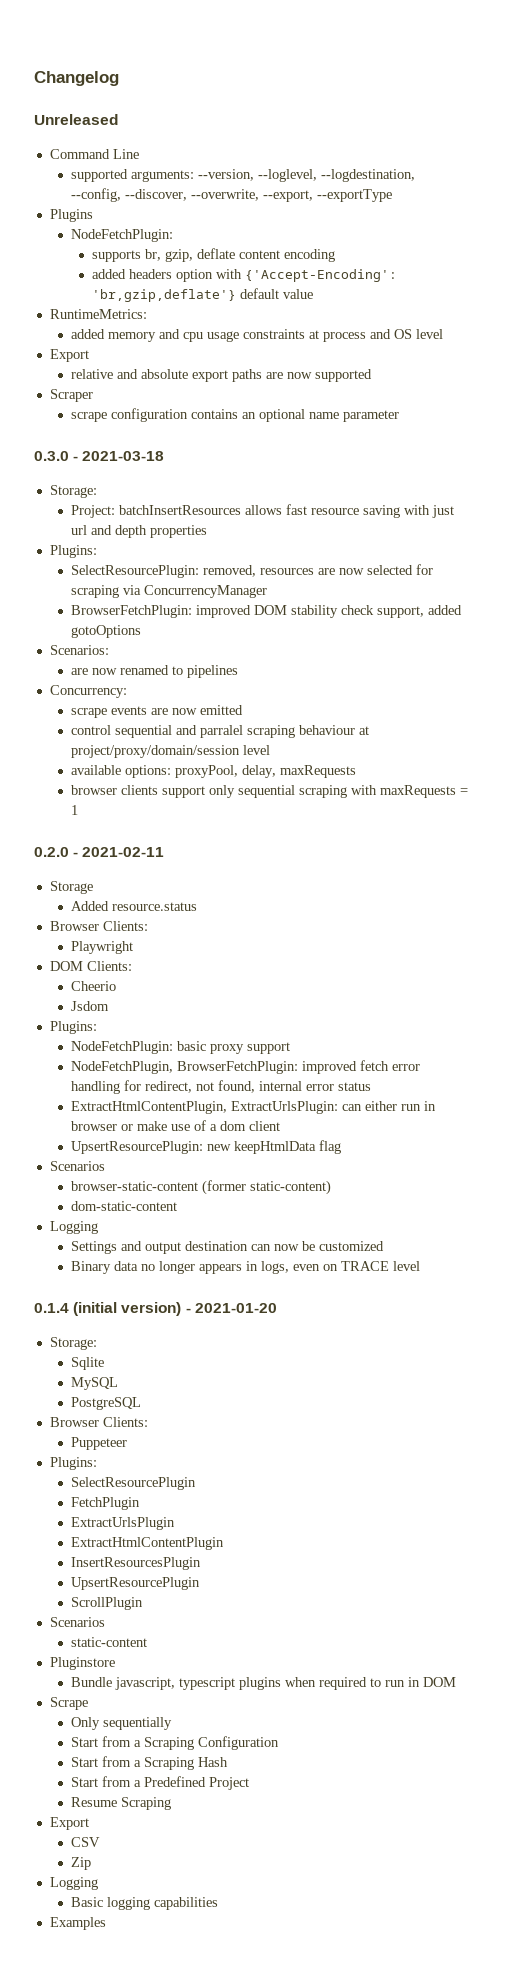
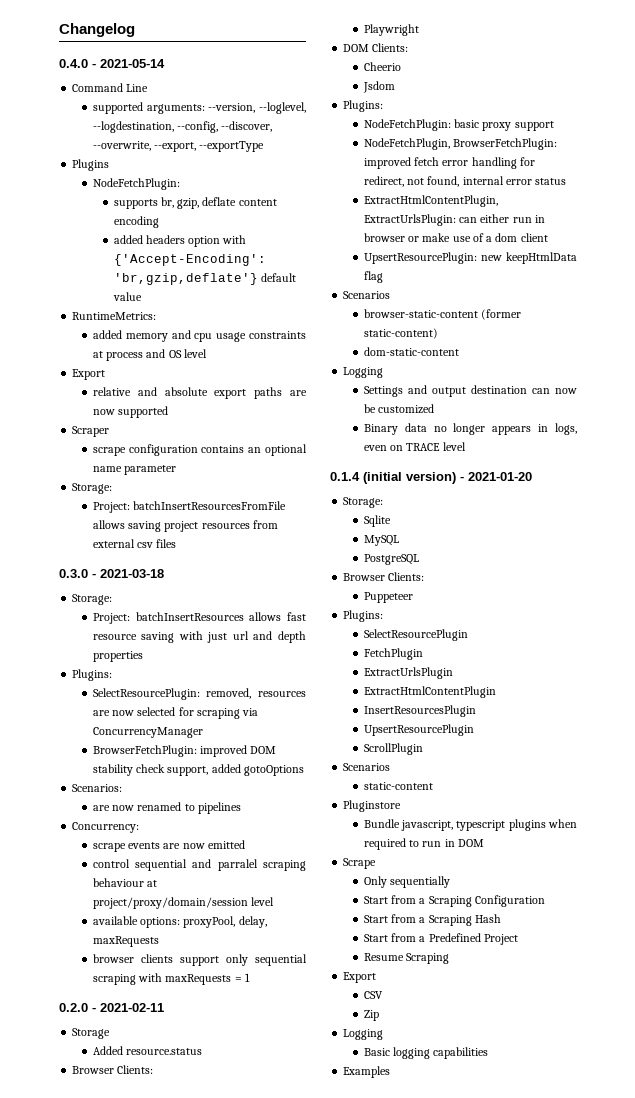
[34,114,118,125] Unreleased -> [59,59,165,68] 0.4.0 - 2021-05-14
(399, 416) none -> [72,483,113,494] [92,501,287,513] [92,520,278,532] [92,539,177,548] // Storage: // Project: batchInsertResourcesFromFile allows saving project resources from external csv files

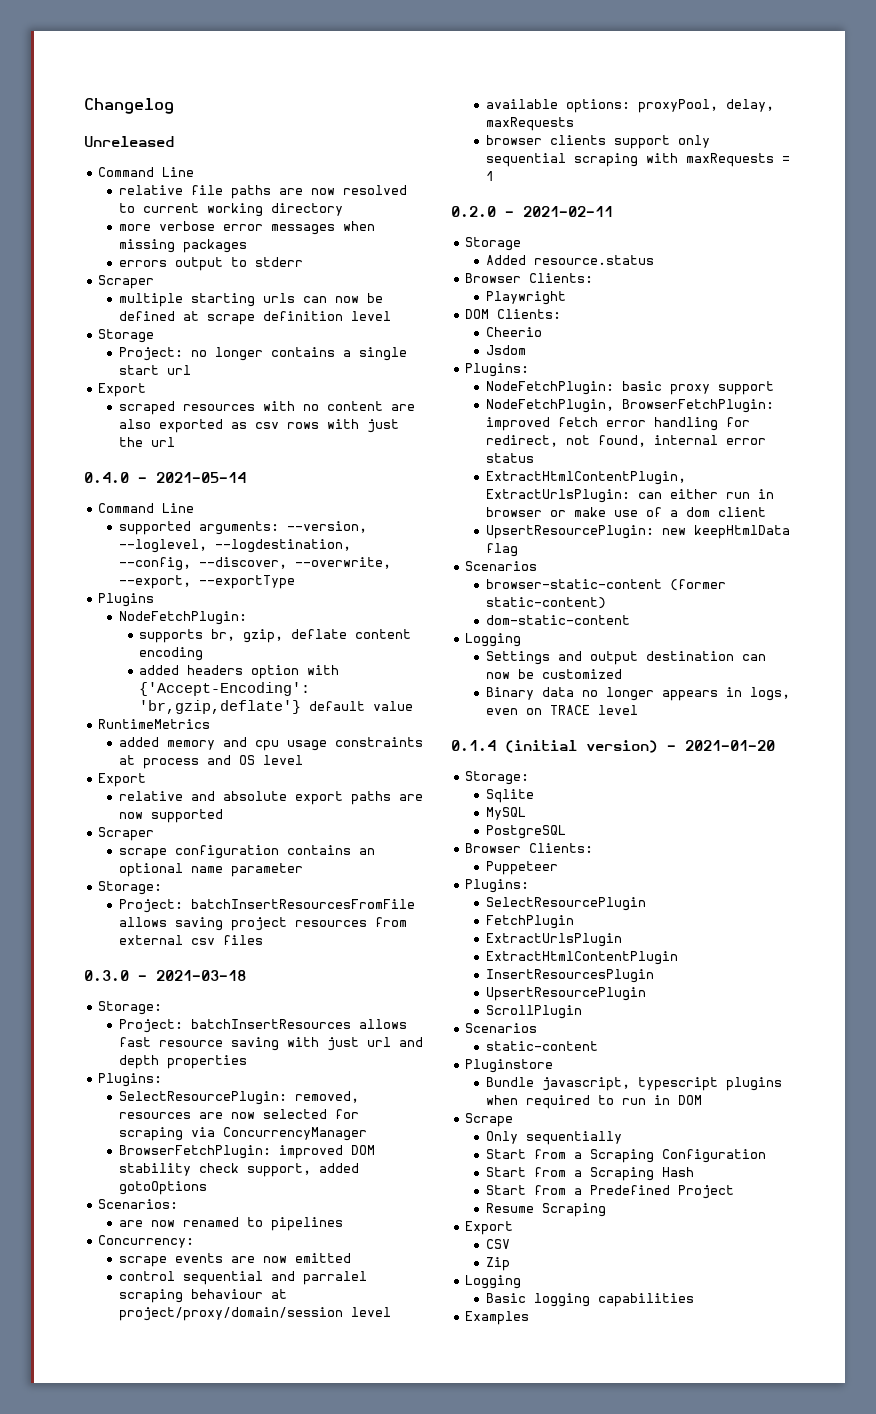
(135, 30) none -> [84,136,174,147] [98,167,195,177] [118,185,407,199] [118,203,343,217] [118,221,375,235] [118,239,247,253] [118,257,303,271] [98,275,155,289] [118,293,383,307] [118,311,391,325] [98,329,155,343] [118,347,407,361] [118,365,191,375] [98,383,147,397] [118,401,415,415] [118,419,399,433] [118,437,175,447] // Unreleased // Command Line // relative file paths are now resolved to current working directory // more verbose error messages when missing packages // errors output to stderr // Scraper // multiple starting urls can now be defined at scrape definition level // Storage // Project: no longer contains a single start url // Export // scraped resources with no content are also exported as csv rows with just the url
[72,312,157,320] RuntimeMetrics: -> [98,719,211,729] RuntimeMetrics

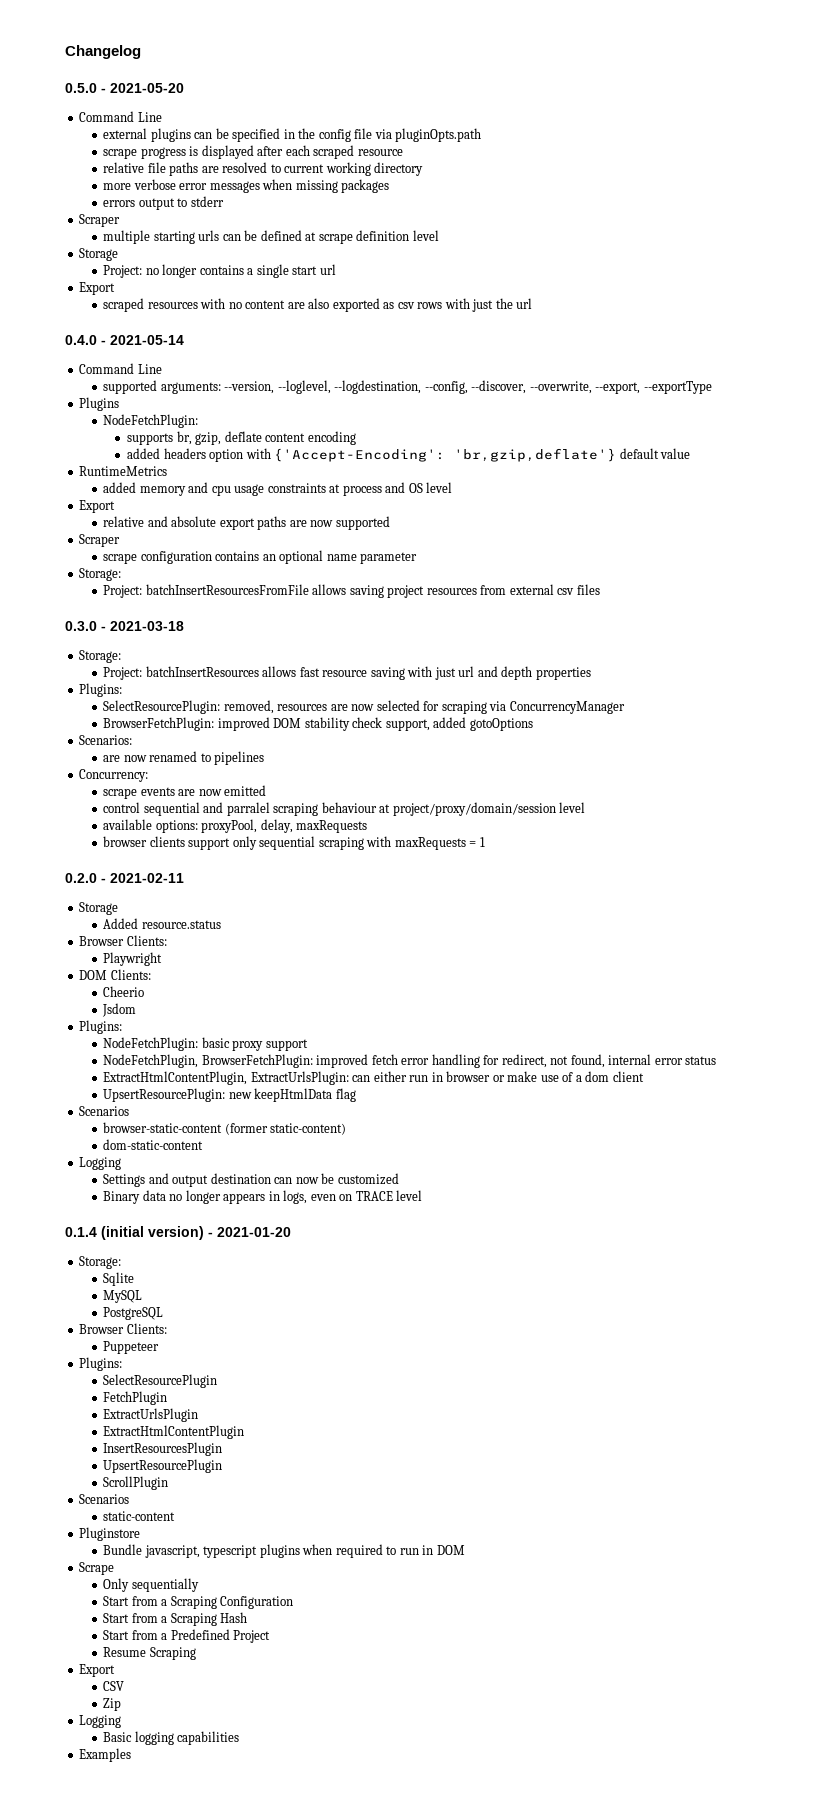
[84,136,174,147] [98,167,195,177] Unreleased // Command Line -> [65,83,184,93] [79,111,162,122] [103,128,482,142] [103,145,403,159] 0.5.0 - 2021-05-20 // Command Line // external plugins can be specified in the config file via pluginOpts.path // scrape progress is displayed after each scraped resource
[310,188,335,195] now -> (219, 169) none
[334,296,359,303] now -> (241, 237) none

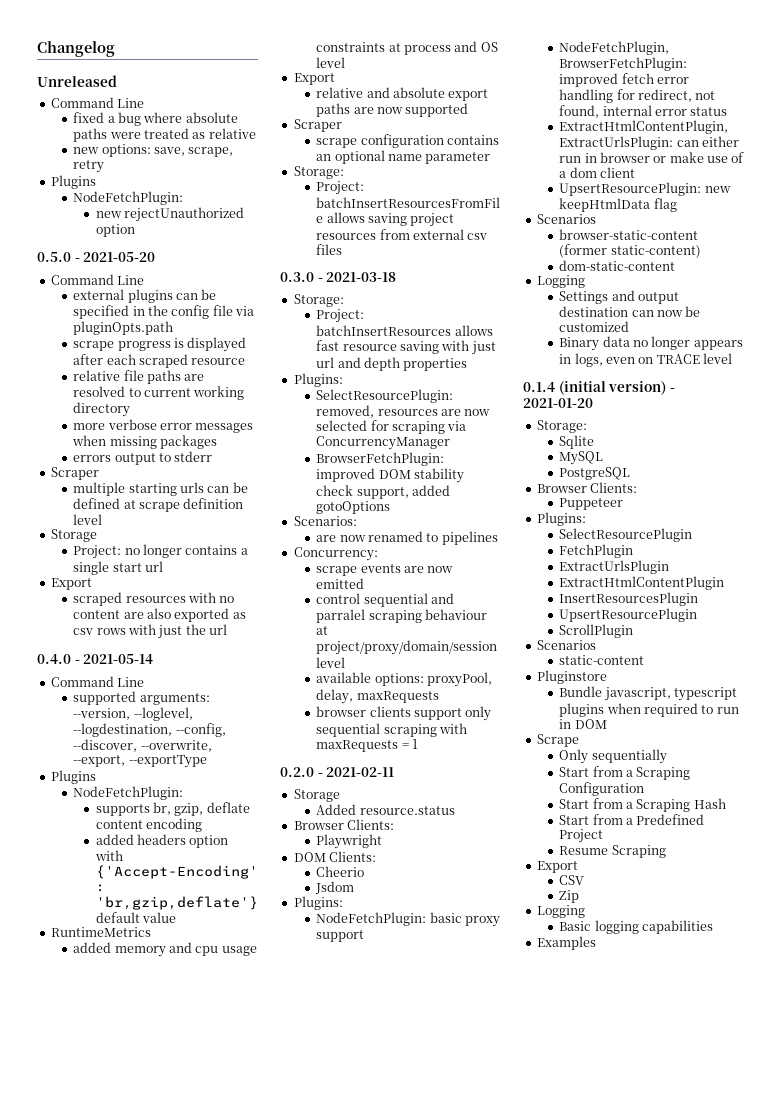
(141, 52) none -> [37,75,117,87] [50,97,145,108] [73,112,238,126] [73,128,256,142] [73,144,234,157] [73,160,105,173] [50,175,96,189] [73,191,184,205] [95,207,245,222] [95,224,135,237] // Unreleased // Command Line // fixed a bug where absolute paths were treated as relative // new options: save, scrape, retry // Plugins // NodeFetchPlugin: // new rejectUnauthorized option

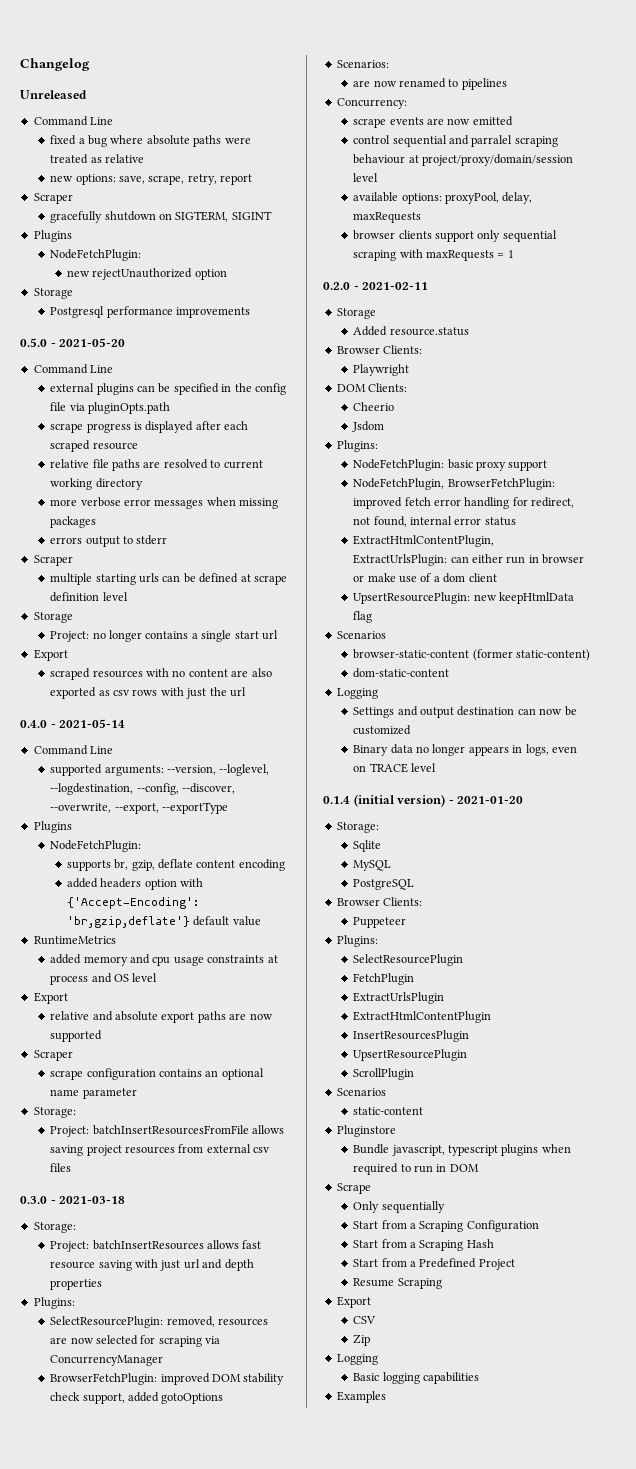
[73,160,105,173] retry -> [187,174,253,185] [33,193,73,204] [50,211,272,223] retry, report // Scraper // gracefully shutdown on SIGTERM, SIGINT
(135, 230) none -> [33,288,73,299] [50,306,251,318] // Storage // Postgresql performance improvements

